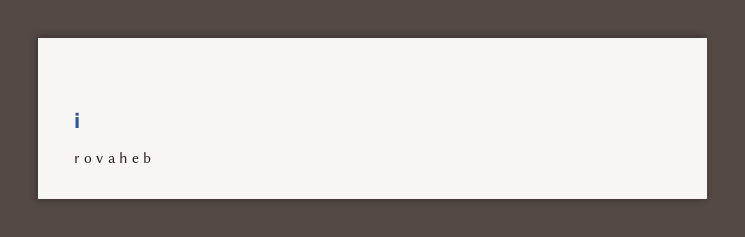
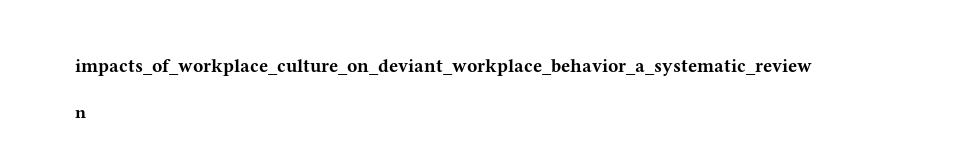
[74,112,80,128] [74,152,152,163] i // r o v a h e b -> [75,59,812,76] [75,110,86,118] impacts_of_workplace_culture_on_deviant_workplace_behavior_a_systematic_review // n

